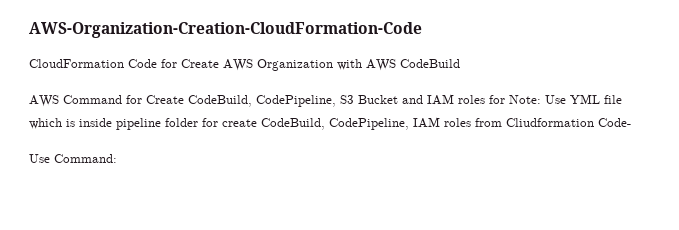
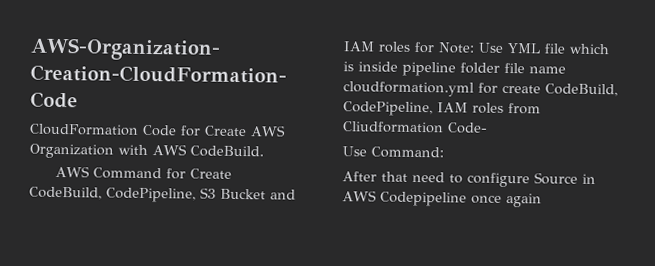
[400,59,460,68] CodeBuild -> [189,145,264,158] CodeBuild.
(198, 122) none -> [504,62,566,74] [343,81,474,97] file name cloudformation.yml
(117, 158) none -> [342,171,596,188] [342,190,542,208] // After that need to configure Source in AWS Codepipeline once again

